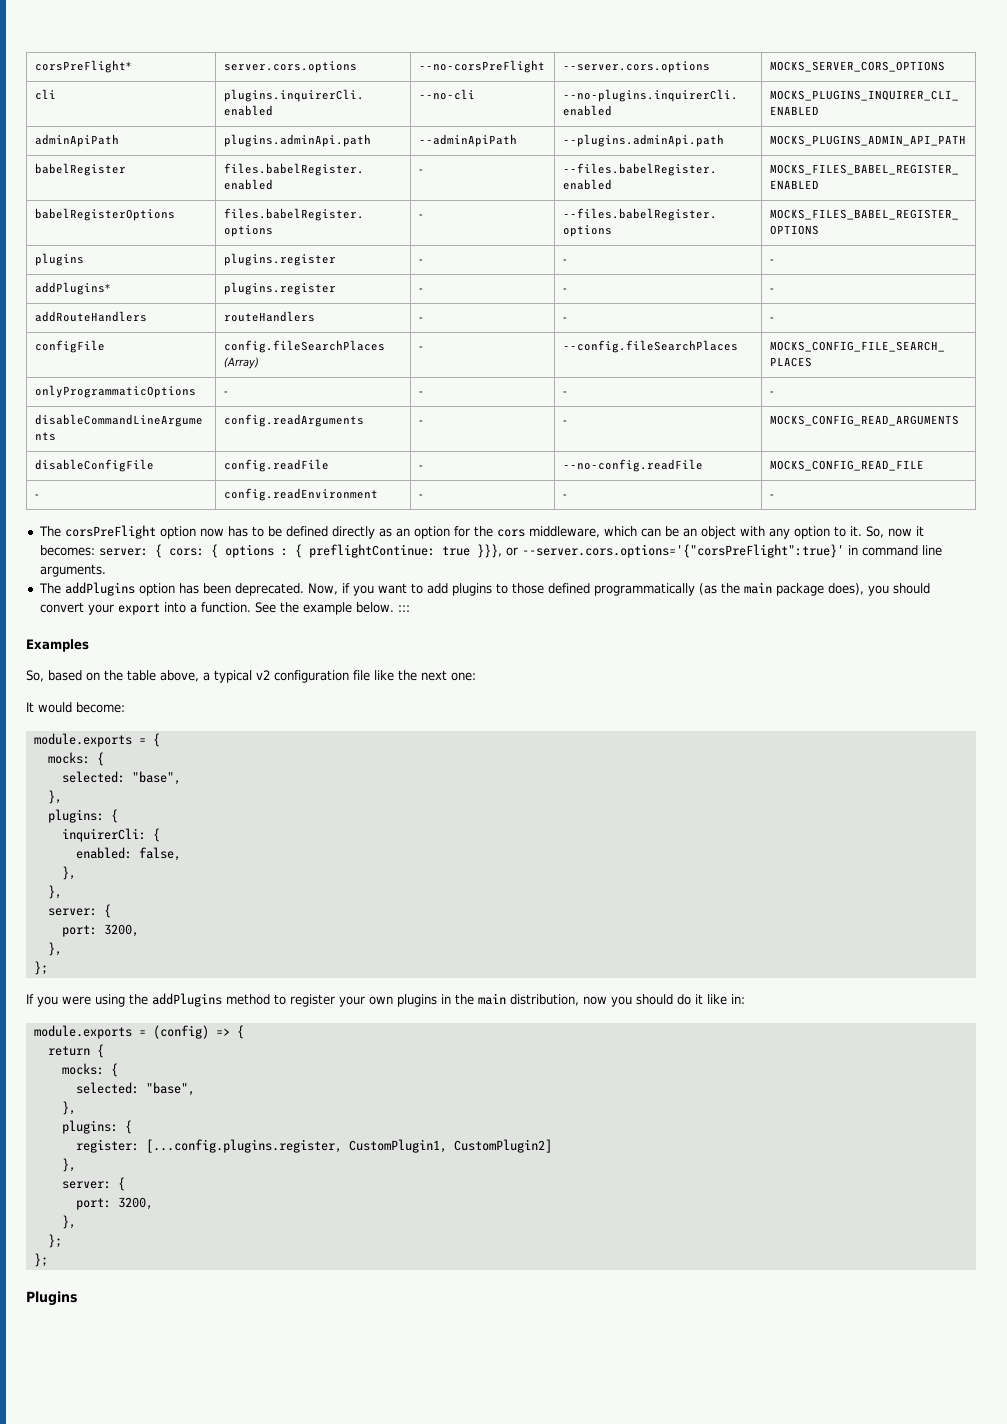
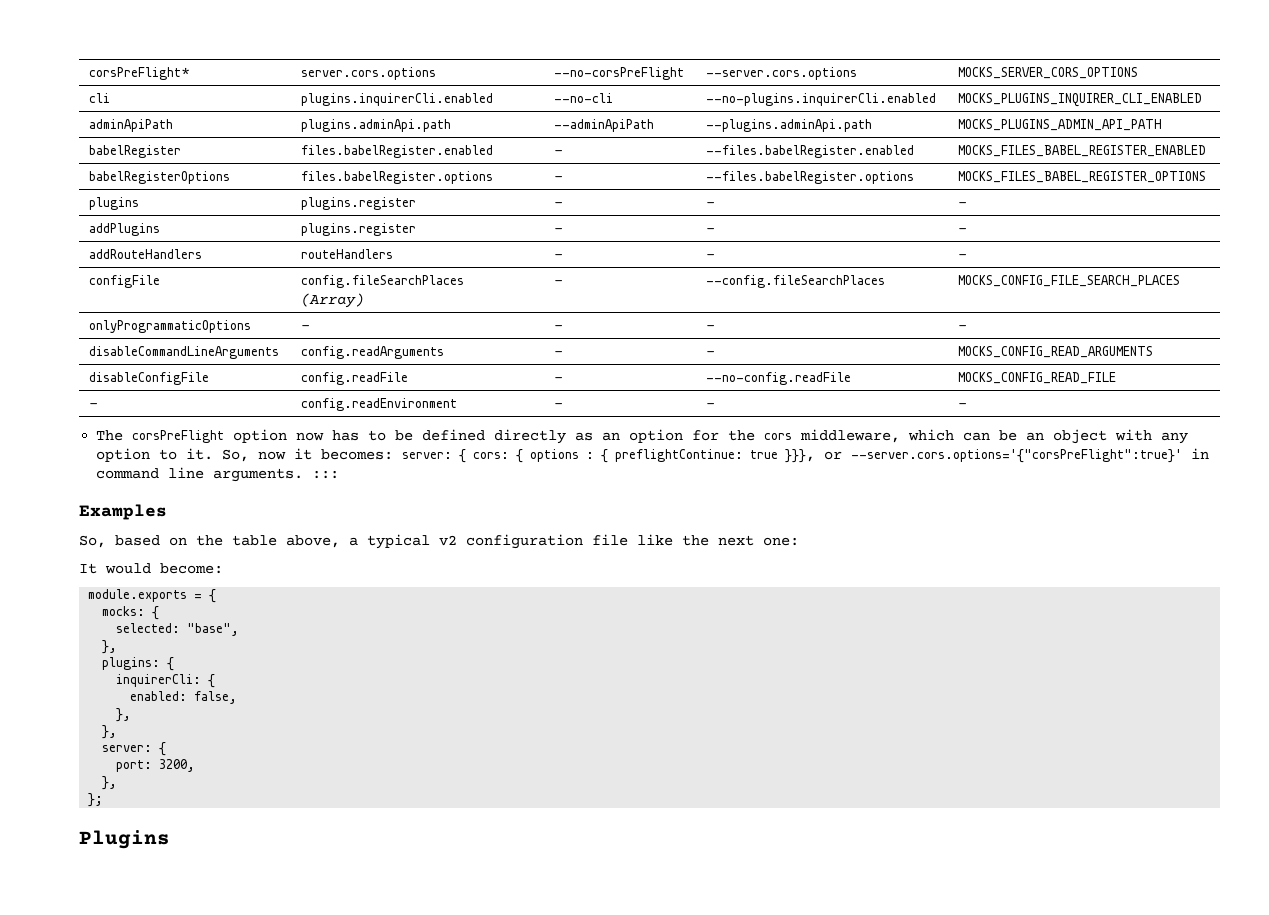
[34,282,110,295] addPlugins* -> [88,223,160,236] addPlugins
[38,582,930,596] [39,602,394,615] // The addPlugins option has been deprecated. Now, if you want to add plugins to those defined programmatically (as the main package does), you should convert your export into a function. See the example below. -> (304, 475) none
[26,993,745,1007] [33,1025,244,1039] [47,1044,104,1058] [61,1063,118,1077] [75,1082,195,1096] [61,1101,76,1115] [61,1120,132,1134] [75,1139,552,1153] [61,1158,76,1172] [61,1177,125,1191] [75,1197,153,1210] [61,1215,76,1229] [47,1234,62,1248] [33,1253,48,1267] // If you were using the addPlugins method to register your own plugins in the main distribution, now you should do it like in: // module.exports = (config) => { // return { // mocks: { // selected: "base", // }, // plugins: { // register: [...config.plugins.register, CustomPlugin1, CustomPlugin2] // }, // server: { // port: 3200, // }, // }; // }; -> (104, 800) none

